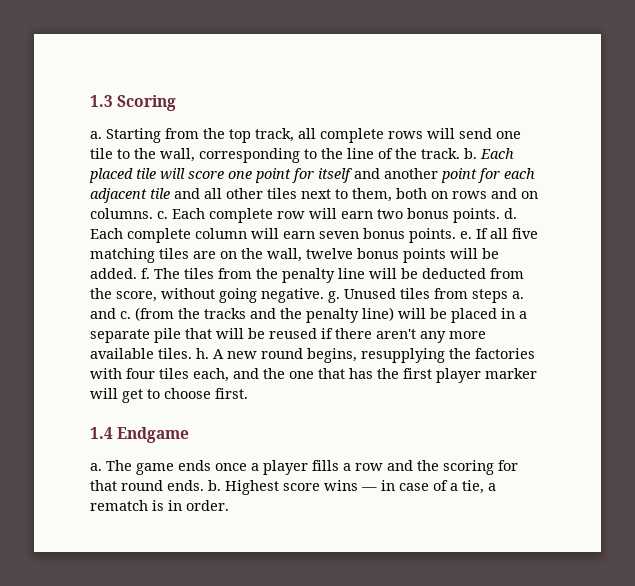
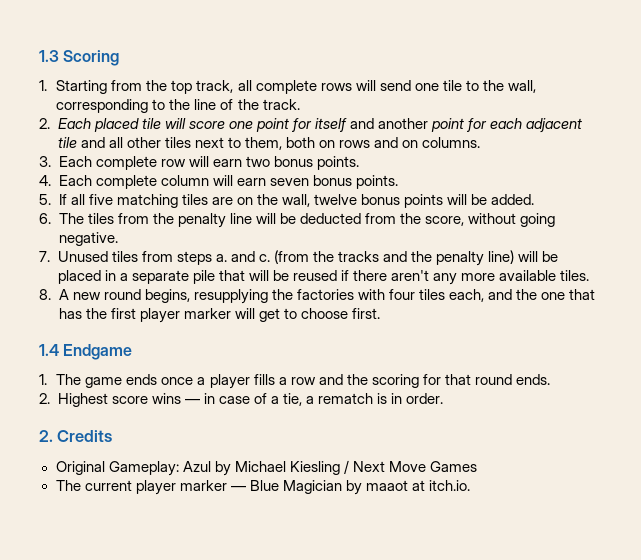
[90,131,102,139] a. -> [39,80,47,91] 1.
[464,148,477,159] b. -> [39,118,50,129] // 2.
[157,211,168,219] c. -> [39,156,51,167] // 3.
[504,208,517,219] d. -> [39,175,51,186] // 4.
[460,231,472,239] e. -> [39,194,51,205] // 5.
[141,268,150,279] f. -> [39,213,51,224] // 6.
[328,291,340,303] g. -> [39,251,50,262] // 7.
[196,348,209,359] h. -> [39,289,51,300] // 8.
[90,463,102,471] a. -> [39,374,47,385] 1.
[208,480,221,491] b. -> [39,393,50,404] // 2.
(229, 505) none -> [39,430,113,442] [55,460,477,476] [55,480,471,495] // 2. Credits // Original Gameplay: Azul by Michael Kiesling / Next Move Games // The current player marker — Blue Magician by maaot at itch.io.

